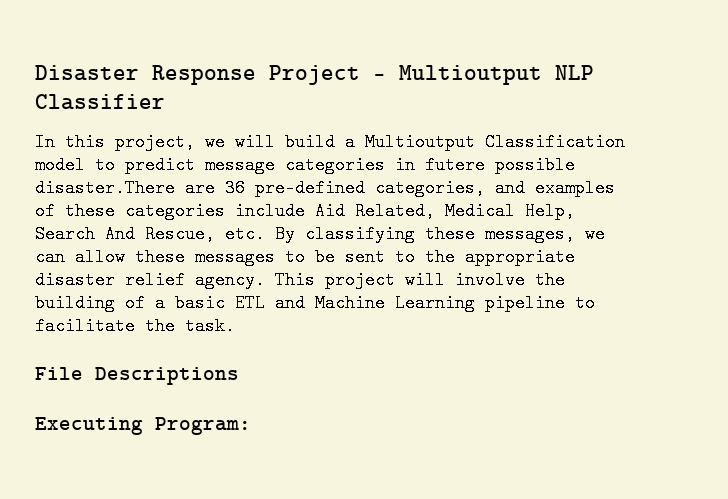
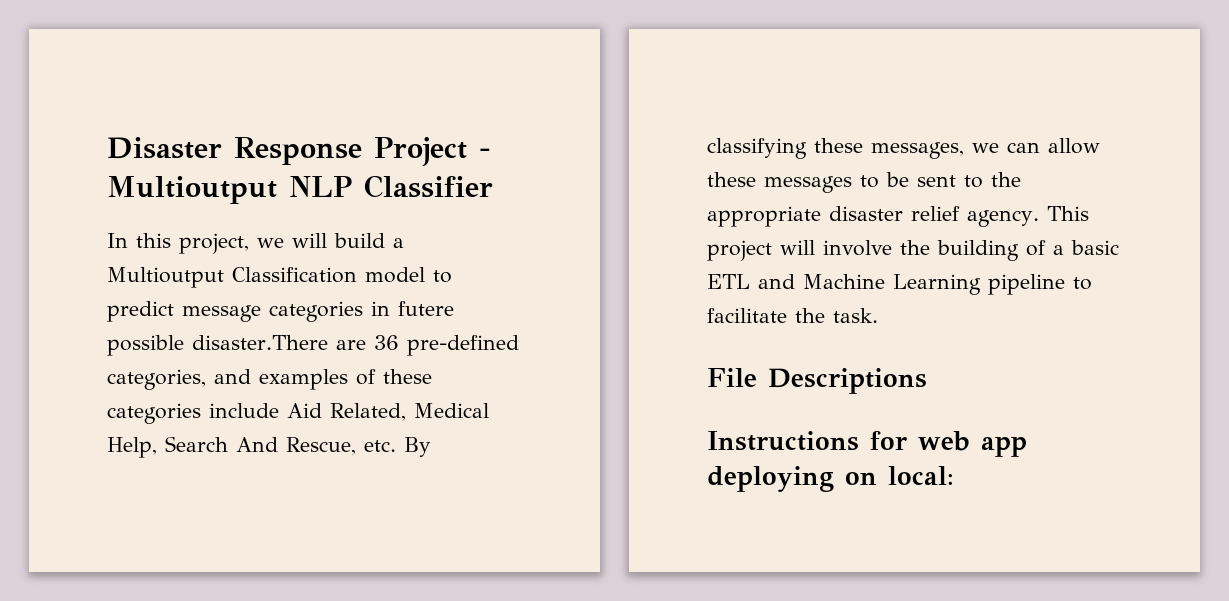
[35,417,251,435] Executing Program: -> [707,431,1027,457] [707,466,954,492] Instructions for web app deploying on local:

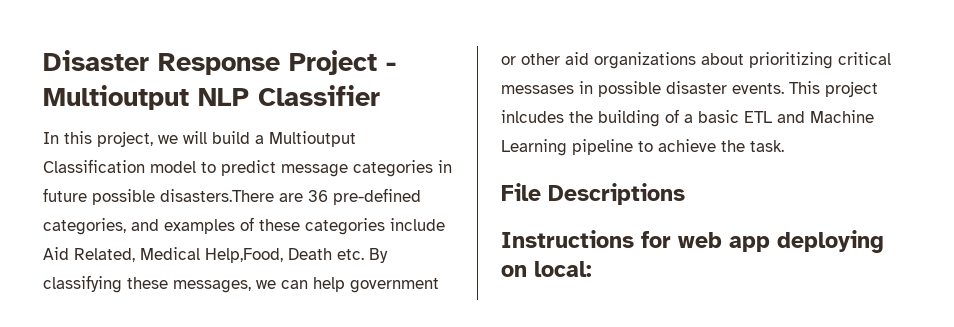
[398,301,454,316] [107,335,328,356] futere possible disaster.There -> [43,188,274,205] future possible disasters.There
[107,436,356,458] Help, Search And Rescue, -> [205,248,332,263] Help,Food, Death
[1048,138,1100,154] [707,172,1021,193] [707,206,1089,227] [707,240,892,261] allow these messages to be sent to the appropriate disaster relief agency. This project will involve -> [313,277,439,293] [501,52,891,69] [501,81,878,97] [501,110,564,123] help government or other aid organizations about prioritizing critical messases in possible disaster events. This project inlcudes
[707,308,787,323] facilitate -> [658,139,716,152] achieve

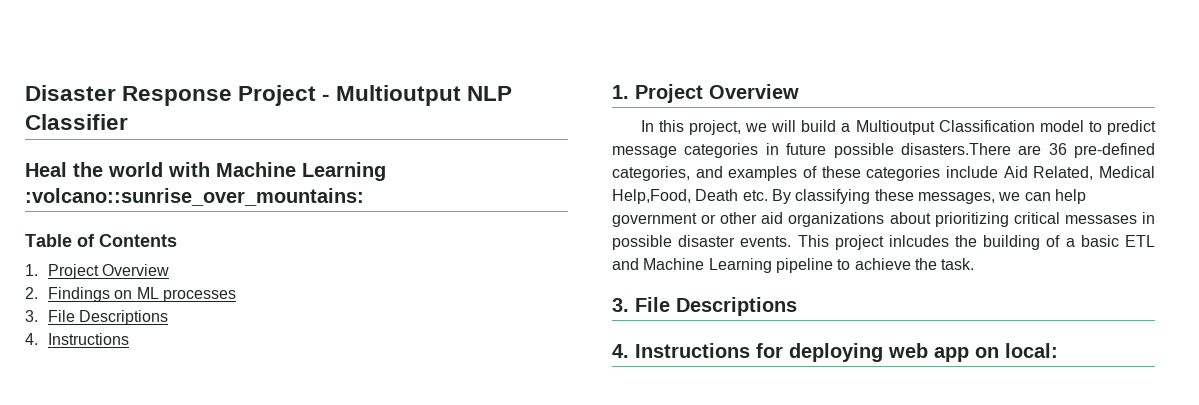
(380, 95) none -> [25,162,386,181] [25,188,364,206] [25,234,177,247] [25,264,170,279] [25,287,236,302] [25,310,169,325] [25,333,129,345] [612,84,799,103] // Heal the world with Machine Learning :volcano::sunrise_over_mountains: // Table of Contents // 1. Project Overview // 2. Findings on ML processes // 3. File Descriptions // 4. Instructions // 1. Project Overview
[501,183,685,205] File Descriptions // -> [612,297,797,316] [612,344,629,358] 3. File Descriptions // 4.
(671, 239) none -> [789,343,883,362] deploying
[777,230,884,253] deploying -> (969, 354) none

